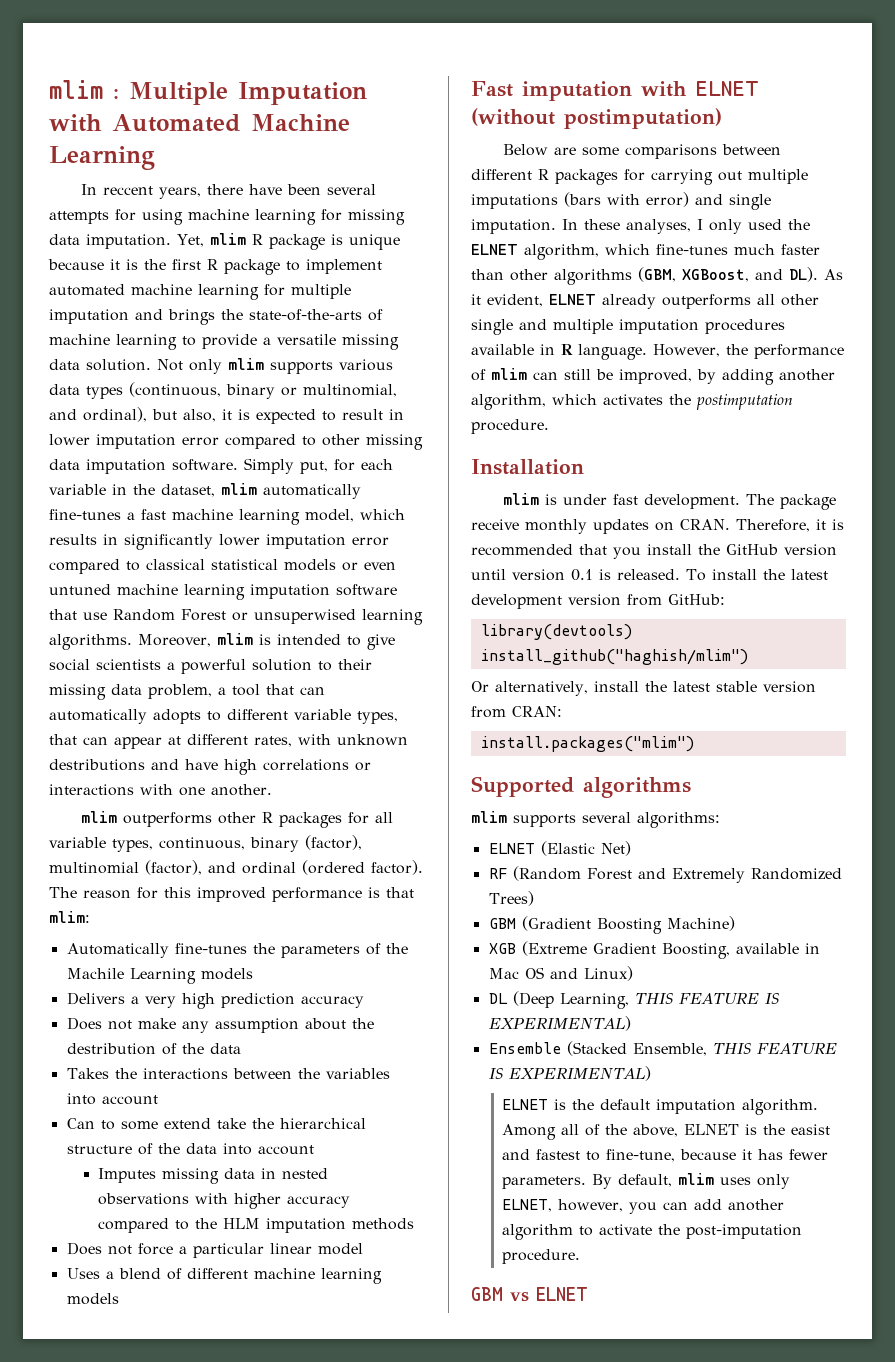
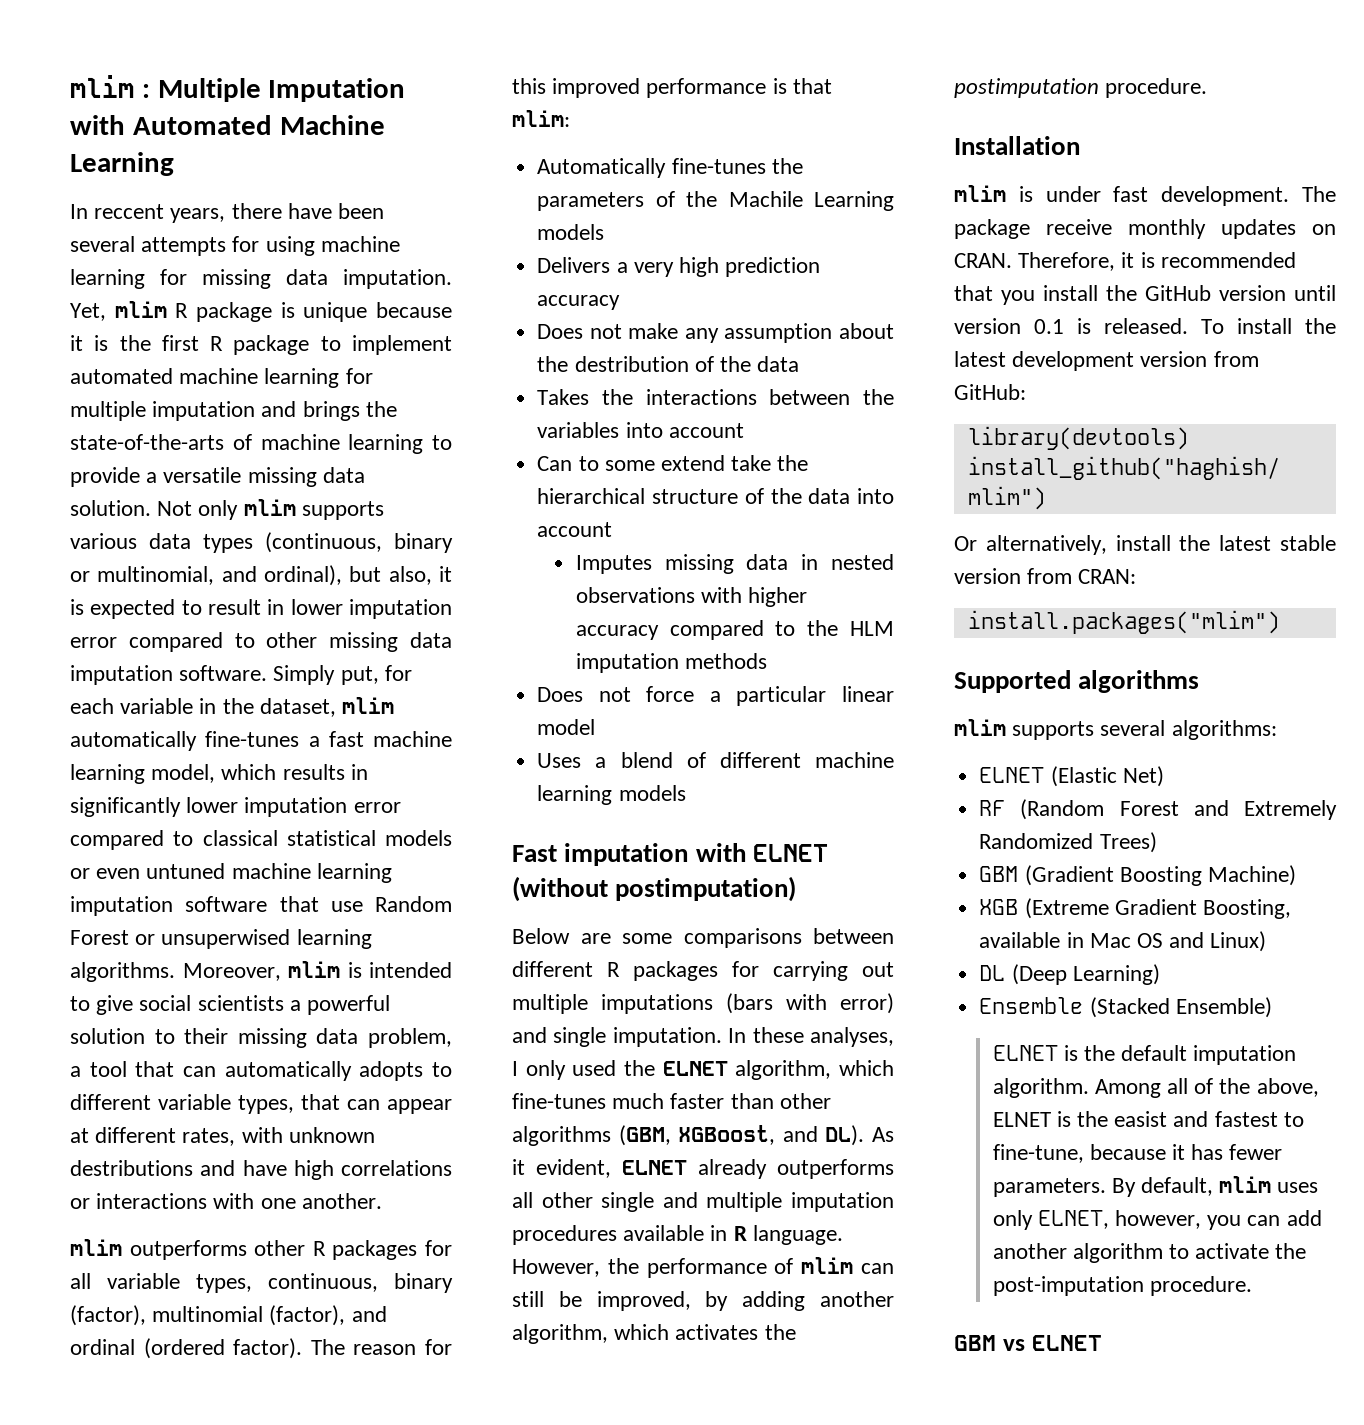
[559,993,779,1009] [488,1016,631,1031] [488,1041,837,1056] [488,1066,651,1081] Learning, THIS FEATURE IS EXPERIMENTAL) // Ensemble (Stacked Ensemble, THIS FEATURE IS EXPERIMENTAL) -> [1072,964,1160,985] [979,997,1272,1018] Learning) // Ensemble (Stacked Ensemble)

